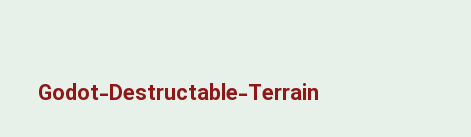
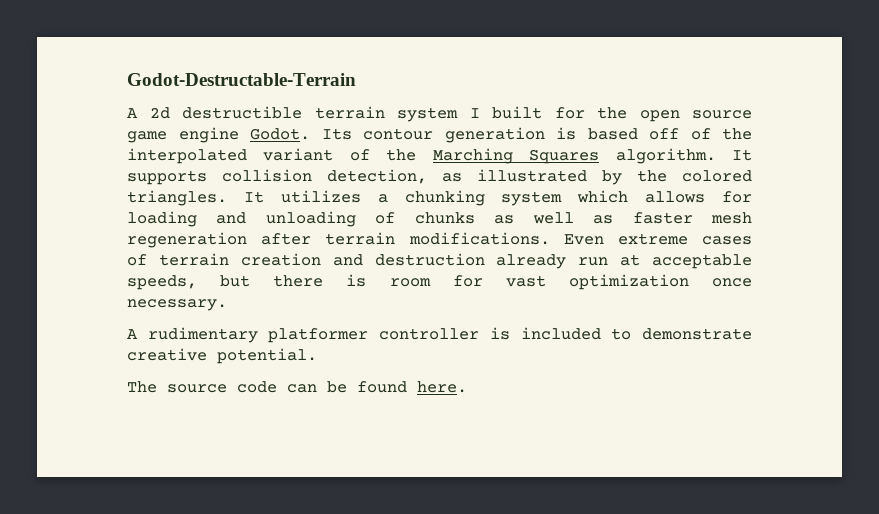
(319, 91) none -> [127,106,752,122] [127,127,752,143] [127,148,753,164] [127,169,752,185] [127,190,752,206] [127,211,753,227] [127,232,752,248] [127,253,752,269] [127,274,752,290] [127,299,227,311] [127,327,752,343] [127,348,317,364] [127,381,467,393] // A 2d destructible terrain system I built for the open source game engine Godot. Its contour generation is based off of the interpolated variant of the Marching Squares algorithm. It supports collision detection, as illustrated by the colored triangles. It utilizes a chunking system which allows for loading and unloading of chunks as well as faster mesh regeneration after terrain modifications. Even extreme cases of terrain creation and destruction already run at acceptable speeds, but there is room for vast optimization once necessary. // A rudimentary platformer controller is included to demonstrate creative potential. // The source code can be found here.

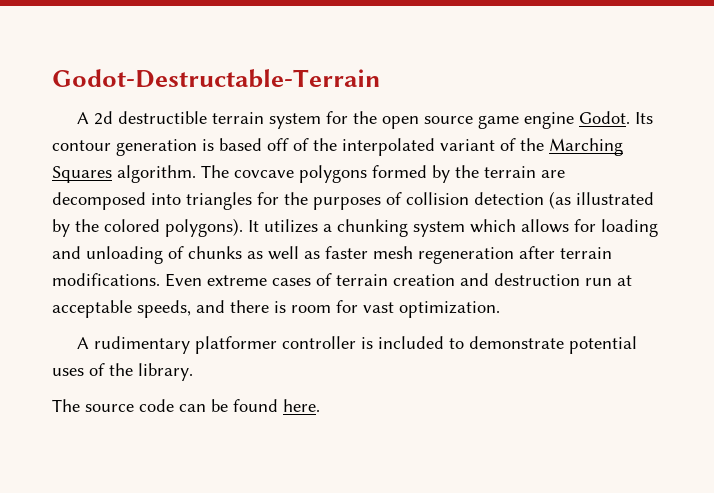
[469,106,542,119] I built -> (322, 121) none
[732,149,753,161] [127,169,462,185] It supports collision detection, as -> [201,165,565,183] [52,191,571,210] The covcave polygons formed by the terrain are decomposed into triangles for the purposes of collision detection (as
[127,190,227,206] triangles. -> [165,218,243,237] polygons).
[496,254,567,269] already -> (580, 279) none
[220,275,251,287] but -> [196,300,225,313] and
[568,274,752,290] [127,299,227,311] optimization once necessary. -> [399,301,500,318] optimization.
[127,348,317,364] creative potential. -> [569,336,638,354] [52,363,193,381] potential uses of the library.

